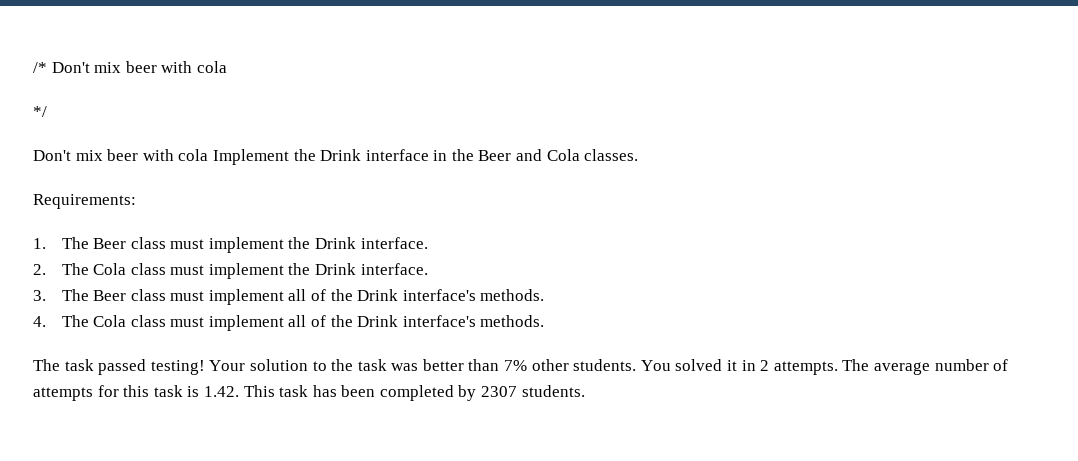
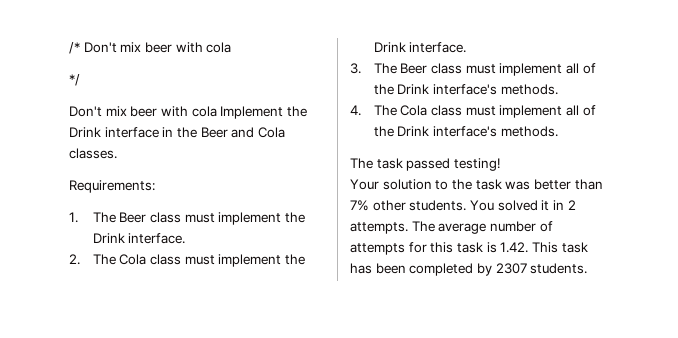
(205, 367) none -> (500, 164) //

